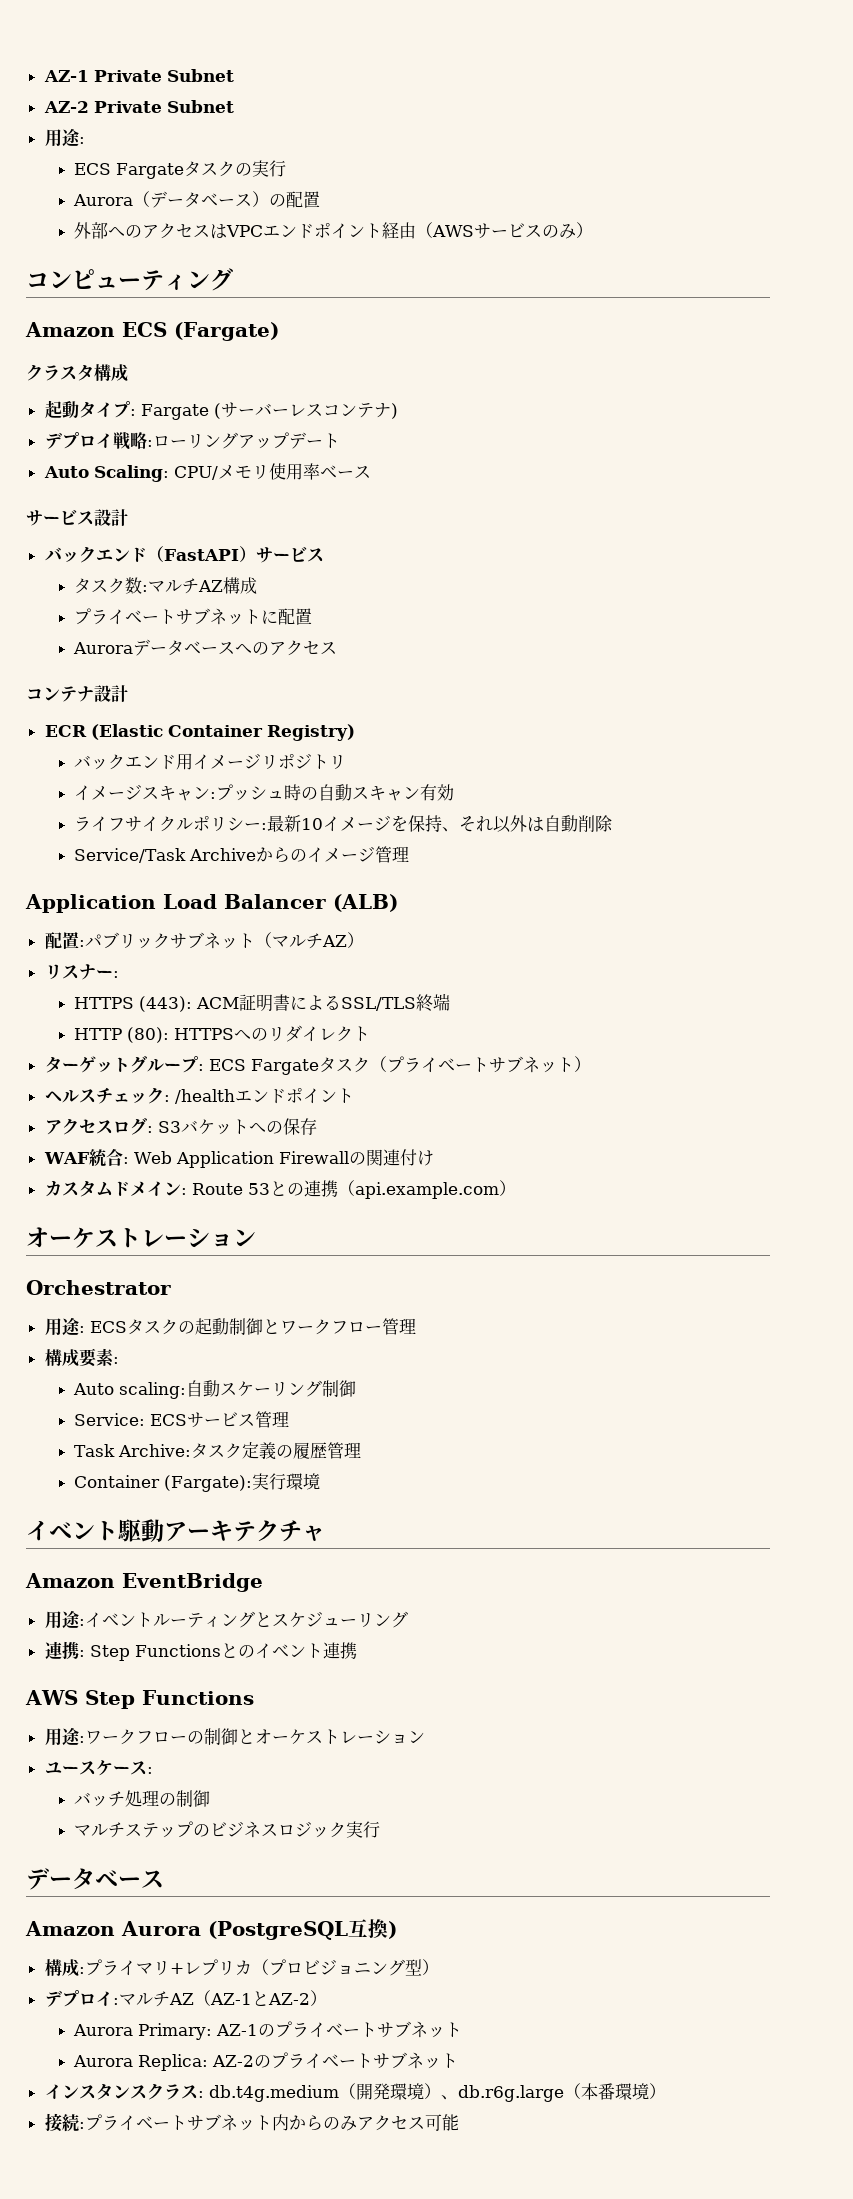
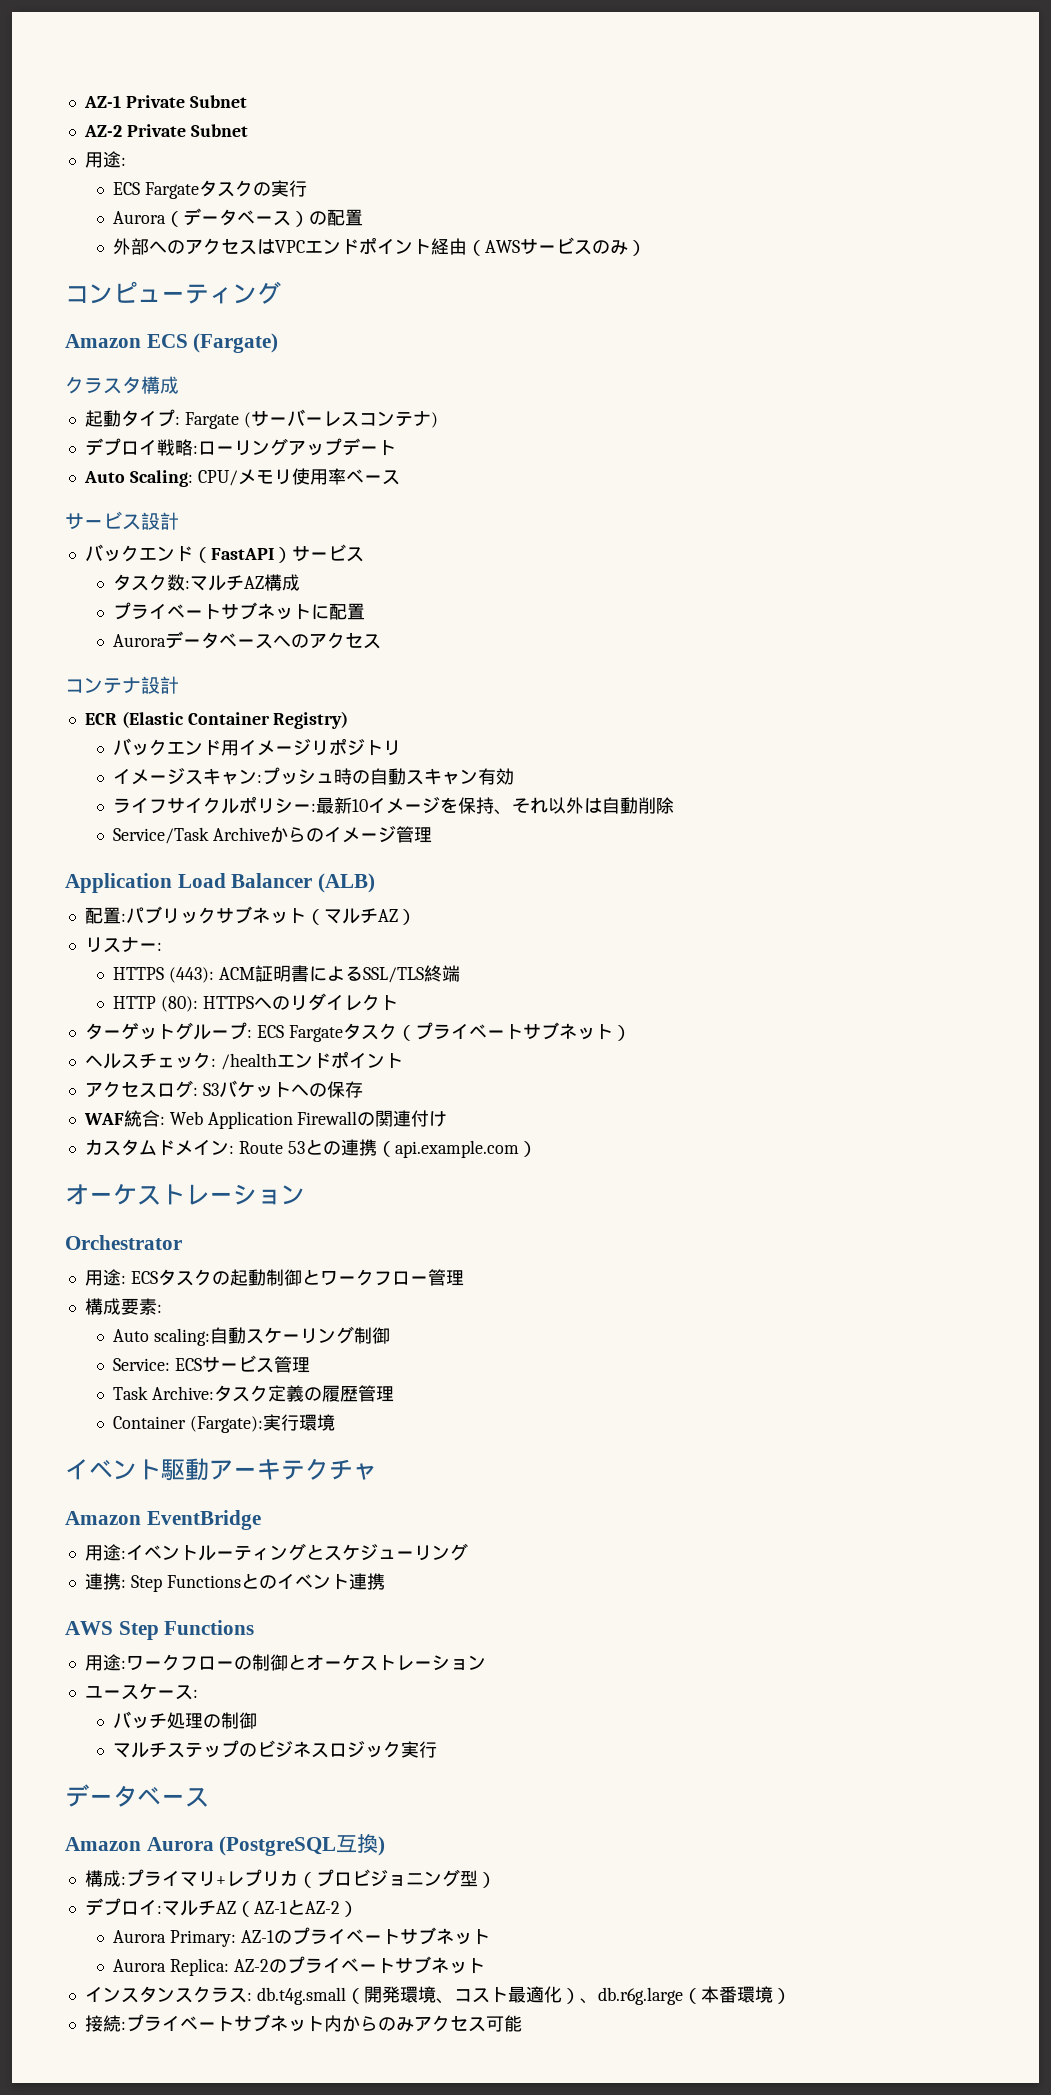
[208,2085,339,2102] db.t4g.medium -> [256,1987,346,2005] db.t4g.small
(424, 2091) none -> [435,1986,562,2004] 、コスト最適化

